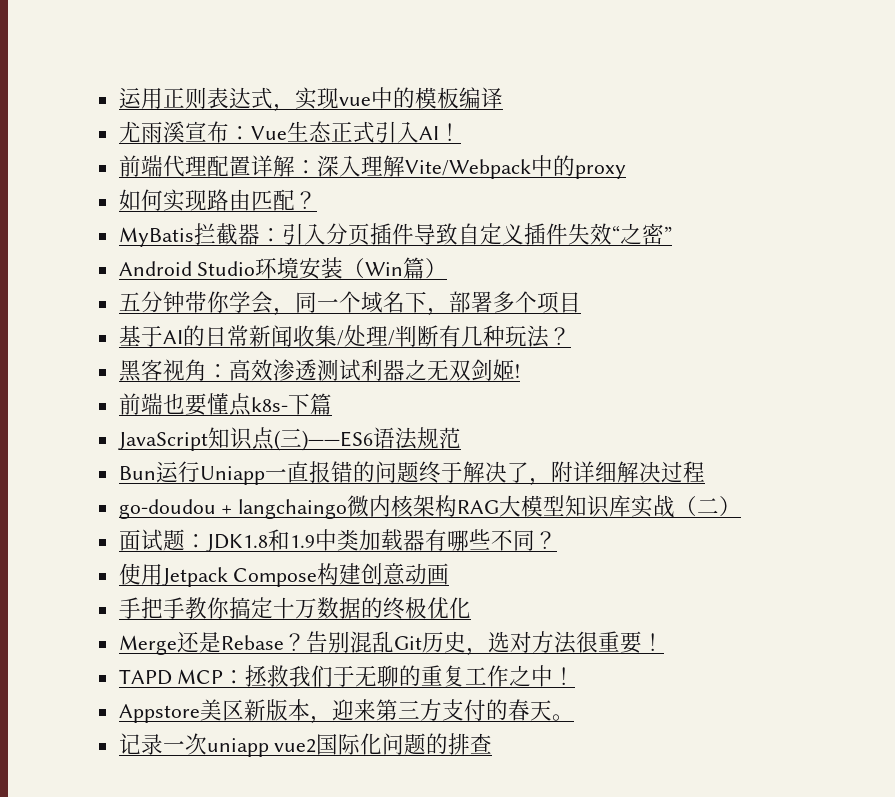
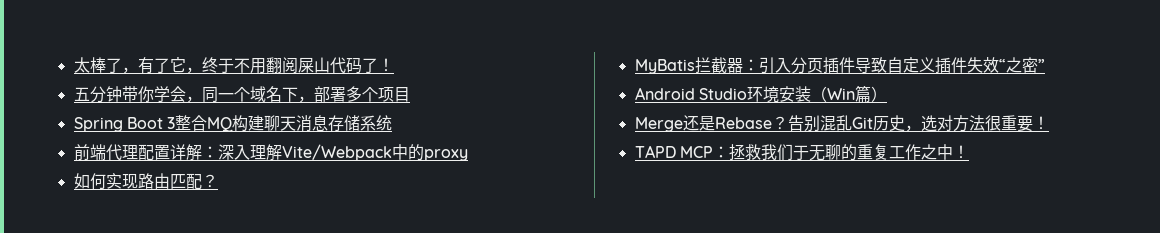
[118,87,503,112] [118,121,461,143] 运用正则表达式，实现vue中的模板编译 // 尤雨溪宣布：Vue生态正式引入AI！ -> [73,57,394,74] [73,86,410,103] [73,115,393,132] 太棒了，有了它，终于不用翻阅屎山代码了！ // 五分钟带你学会，同一个域名下，部署多个项目 // Spring Boot 3整合MQ构建聊天消息存储系统
[118,291,581,316] [118,325,571,348] [118,359,520,382] [118,393,332,416] [117,427,461,451] [118,461,705,486] [118,495,742,519] [118,529,557,552] [118,563,450,587] [118,597,471,620] // 五分钟带你学会，同一个域名下，部署多个项目 // 基于AI的日常新闻收集/处理/判断有几种玩法？ // 黑客视角：高效渗透测试利器之无双剑姬! // 前端也要懂点k8s-下篇 // JavaScript知识点(三)——ES6语法规范 // Bun运行Uniapp一直报错的问题终于解决了，附详细解决过程 // go-doudou + langchaingo微内核架构RAG大模型知识库实战（二） // 面试题：JDK1.8和1.9中类加载器有哪些不同？ // 使用Jetpack Compose构建创意动画 // 手把手教你搞定十万数据的终极优化 -> (887, 94) none
[118,699,574,724] [118,733,493,757] // Appstore美区新版本，迎来第三方支付的春天。 // 记录一次uniapp vue2国际化问题的排查 -> (969, 152) none

